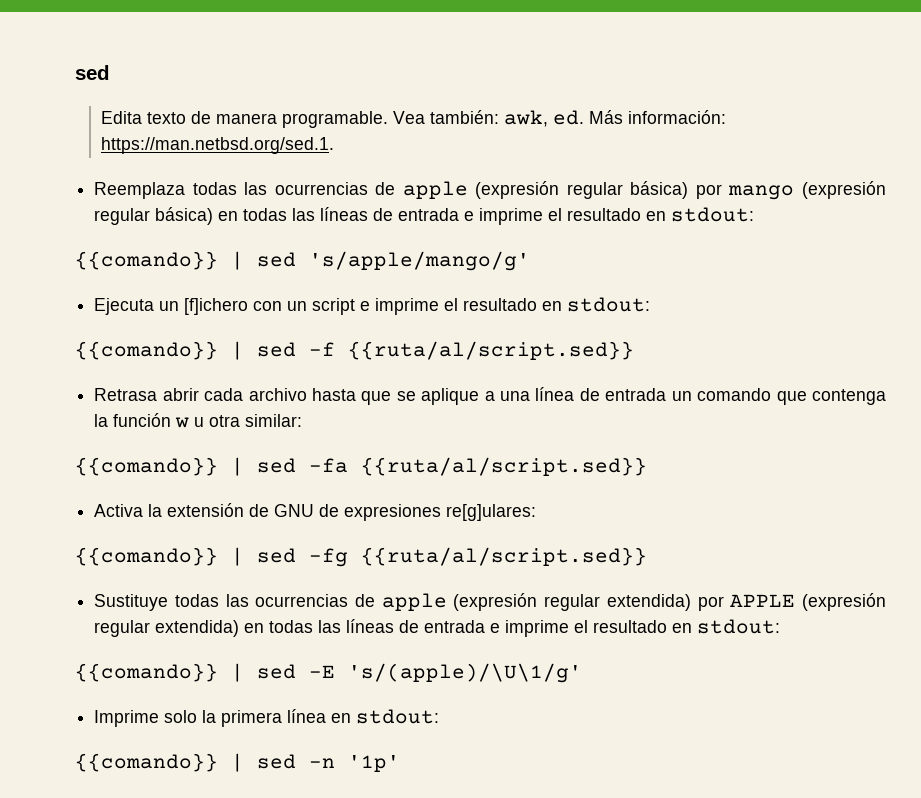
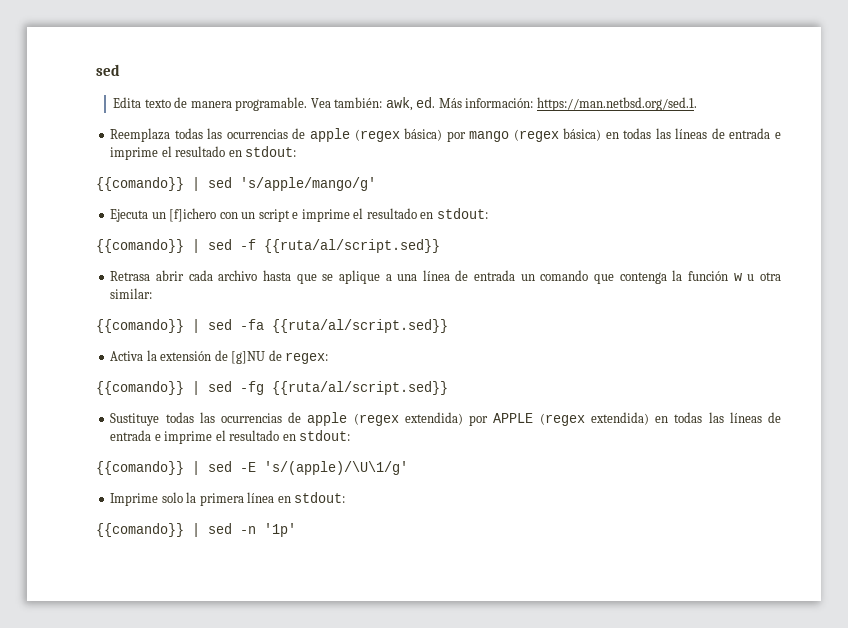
[475,181,623,199] (expresión regular -> [354,129,400,142] (regex
[801,181,886,199] [94,208,151,225] (expresión regular -> [513,129,559,142] (regex
[274,504,537,521] GNU de expresiones re[g]ulares: -> [231,350,329,364] [g]NU de regex:
[453,593,601,611] (expresión regular -> [353,413,399,426] (regex
[802,593,887,611] [94,620,151,637] (expresión regular -> [539,413,585,426] (regex

